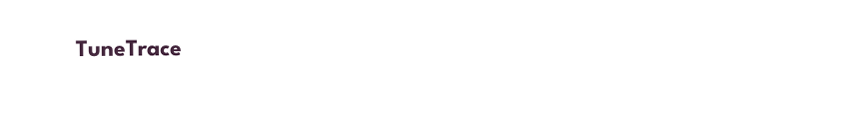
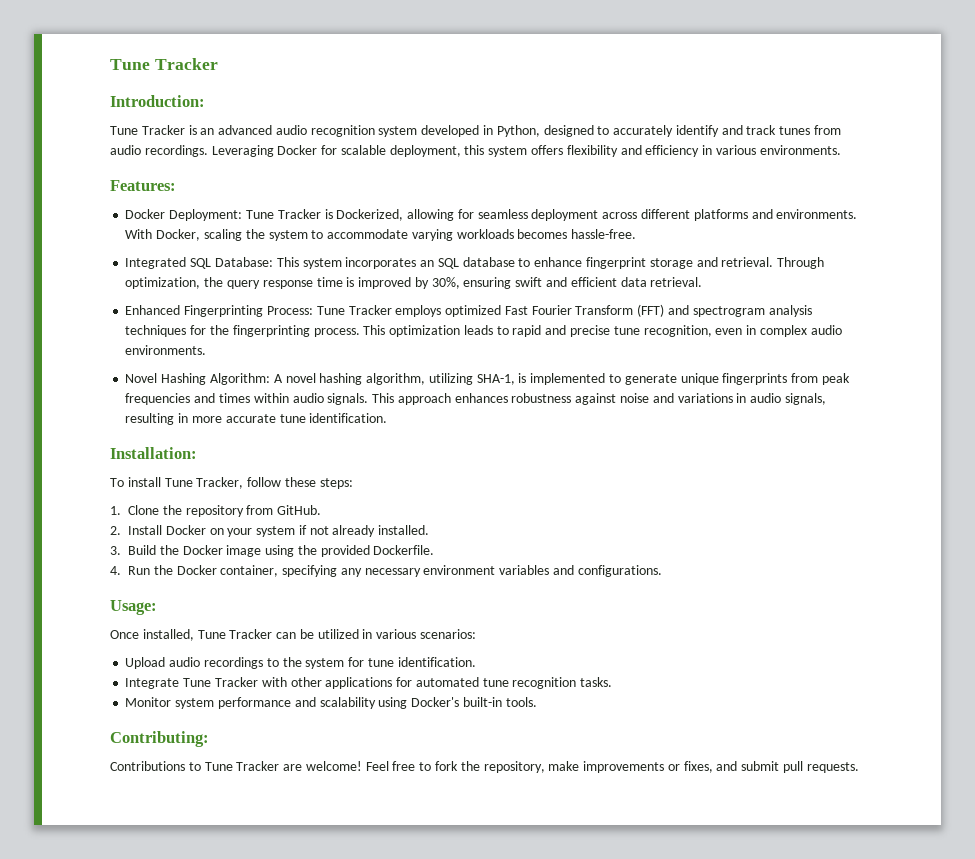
[75,39,182,58] TuneTrace -> [110,58,218,70] [110,95,205,107] [110,125,842,137] [110,145,841,157] [110,180,176,191] [125,209,858,221] [125,229,637,241] [125,257,825,269] [125,277,703,289] [125,304,812,317] [125,325,842,337] [125,345,207,355] [125,373,850,385] [125,393,826,405] [125,413,388,425] [110,447,197,459] [110,477,353,489] [110,505,322,517] [110,525,430,537] [110,545,435,557] [110,565,662,577] [110,600,157,615] [110,629,477,641] [125,657,476,669] [125,677,613,689] [125,697,537,709] [110,731,209,747] [110,761,859,773] Tune Tracker // Introduction: // Tune Tracker is an advanced audio recognition system developed in Python, designed to accurately identify and track tunes from audio recordings. Leveraging Docker for scalable deployment, this system offers flexibility and efficiency in various environments. // Features: // Docker Deployment: Tune Tracker is Dockerized, allowing for seamless deployment across different platforms and environments. With Docker, scaling the system to accommodate varying workloads becomes hassle-free. // Integrated SQL Database: This system incorporates an SQL database to enhance fingerprint storage and retrieval. Through optimization, the query response time is improved by 30%, ensuring swift and efficient data retrieval. // Enhanced Fingerprinting Process: Tune Tracker employs optimized Fast Fourier Transform (FFT) and spectrogram analysis techniques for the fingerprinting process. This optimization leads to rapid and precise tune recognition, even in complex audio environments. // Novel Hashing Algorithm: A novel hashing algorithm, utilizing SHA-1, is implemented to generate unique fingerprints from peak frequencies and times within audio signals. This approach enhances robustness against noise and variations in audio signals, resulting in more accurate tune identification. // Installation: // To install Tune Tracker, follow these steps: // 1. Clone the repository from GitHub. // 2. Install Docker on your system if not already installed. // 3. Build the Docker image using the provided Dockerfile. // 4. Run the Docker container, specifying any necessary environment variables and configurations. // Usage: // Once installed, Tune Tracker can be utilized in various scenarios: // Upload audio recordings to the system for tune identification. // Integrate Tune Tracker with other applications for automated tune recognition tasks. // Monitor system performance and scalability using Docker's built-in tools. // Contributing: // Contributions to Tune Tracker are welcome! Feel free to fork the repository, make improvements or fixes, and submit pull requests.

